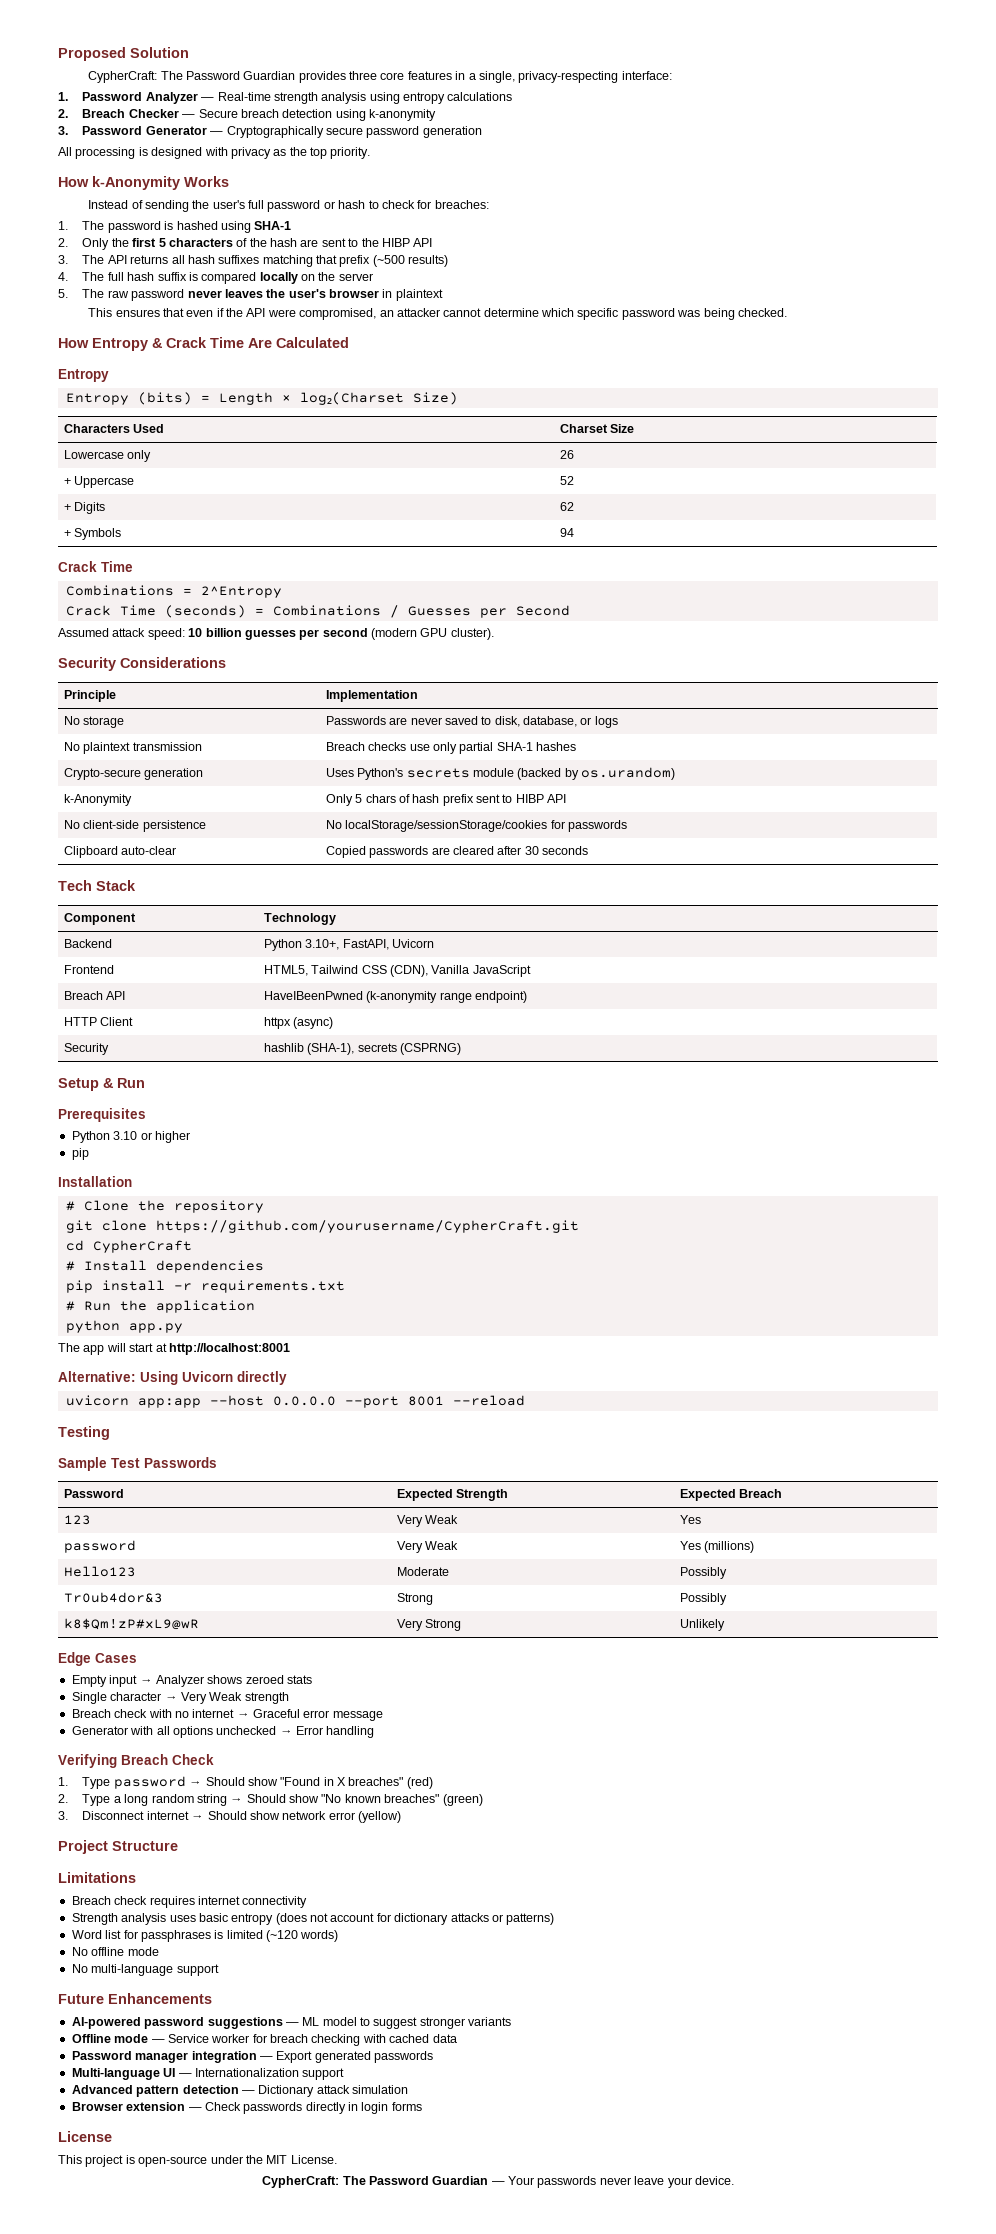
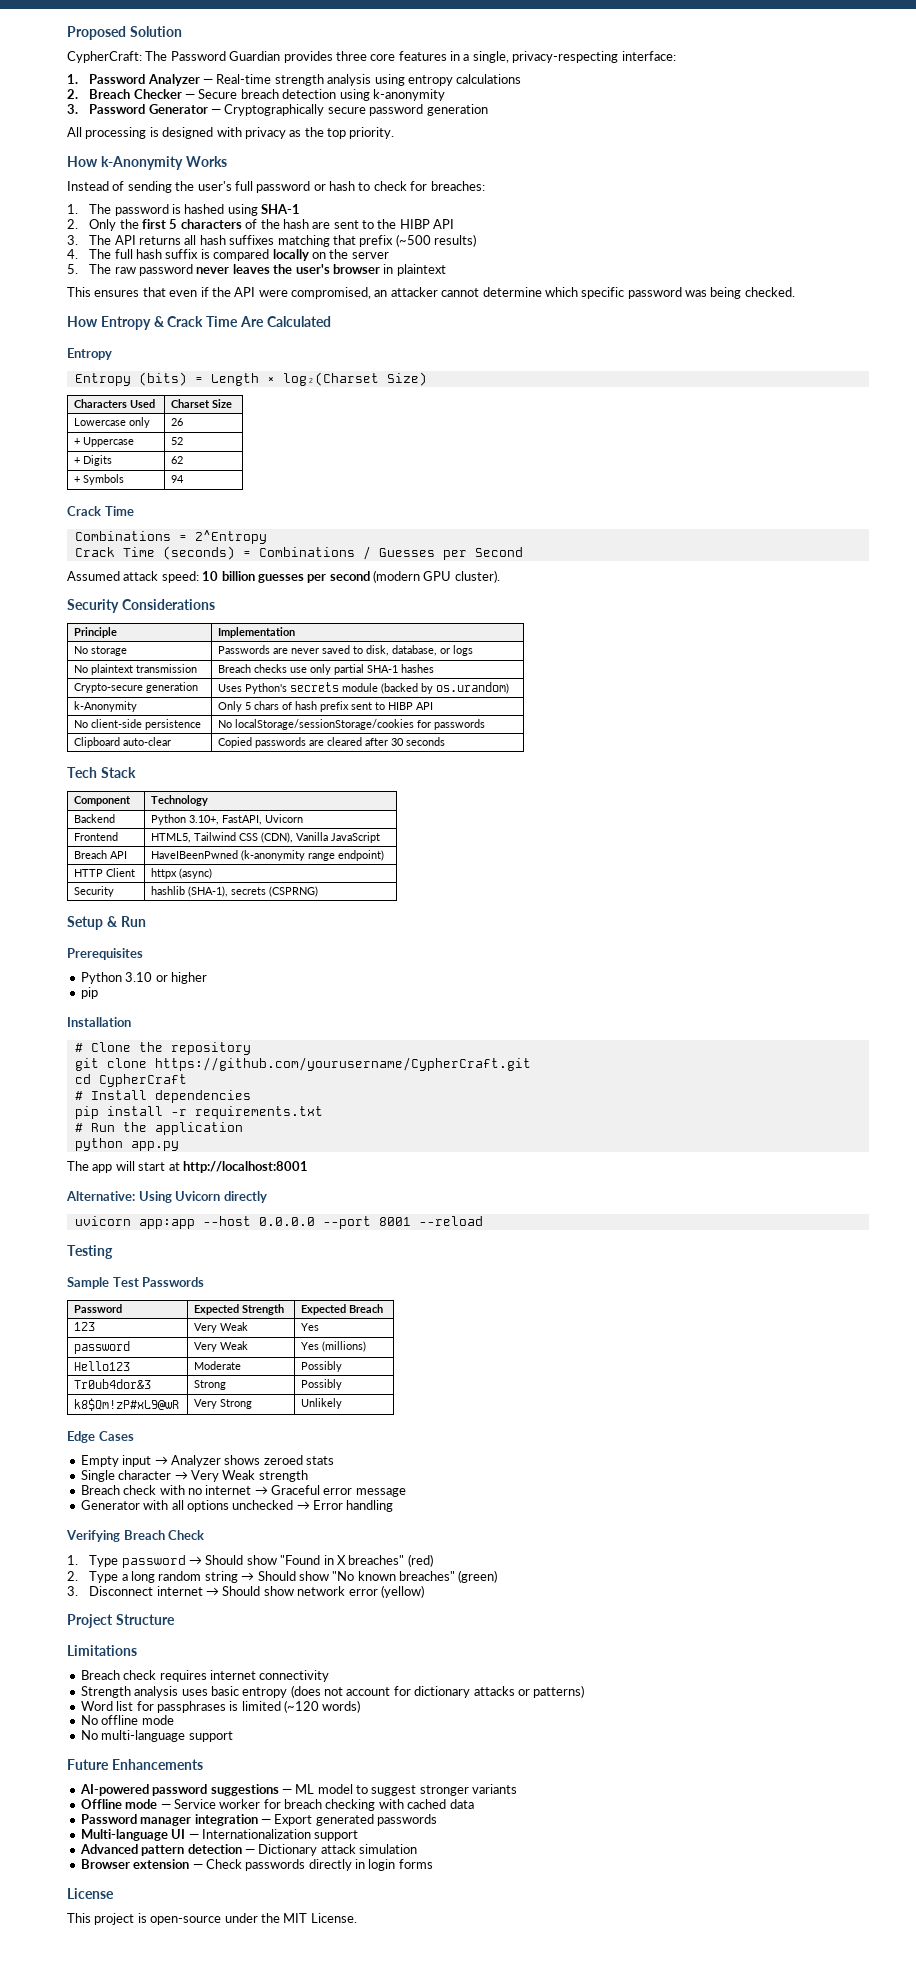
[262,2176,734,2188] // CypherCraft: The Password Guardian — Your passwords never leave your device. -> (357, 1918) none

